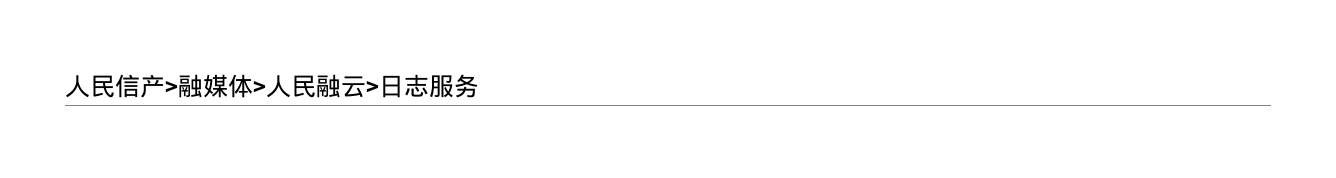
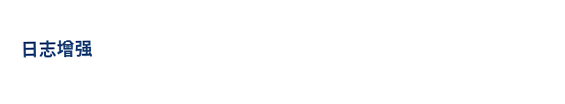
[65,74,479,98] 人民信产>融媒体>人民融云>日志服务 -> [20,39,94,59] 日志增强

